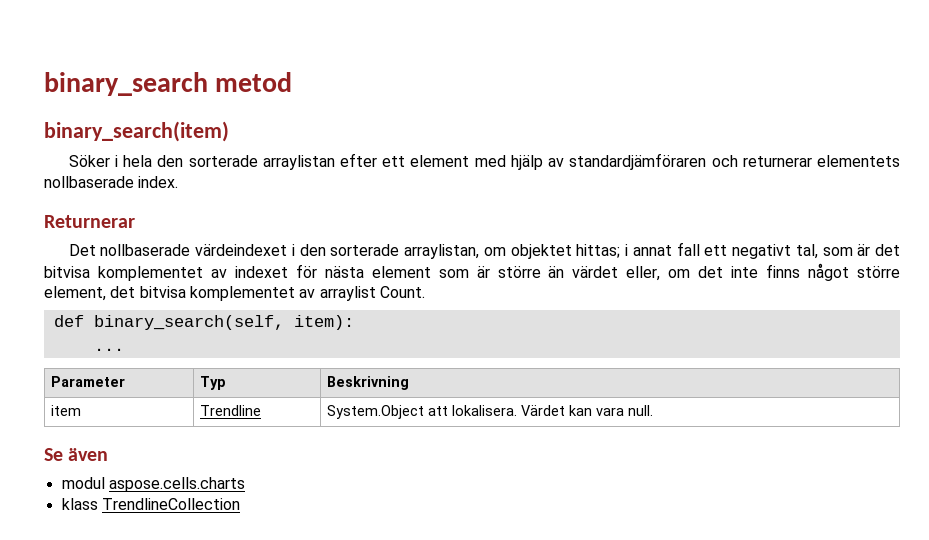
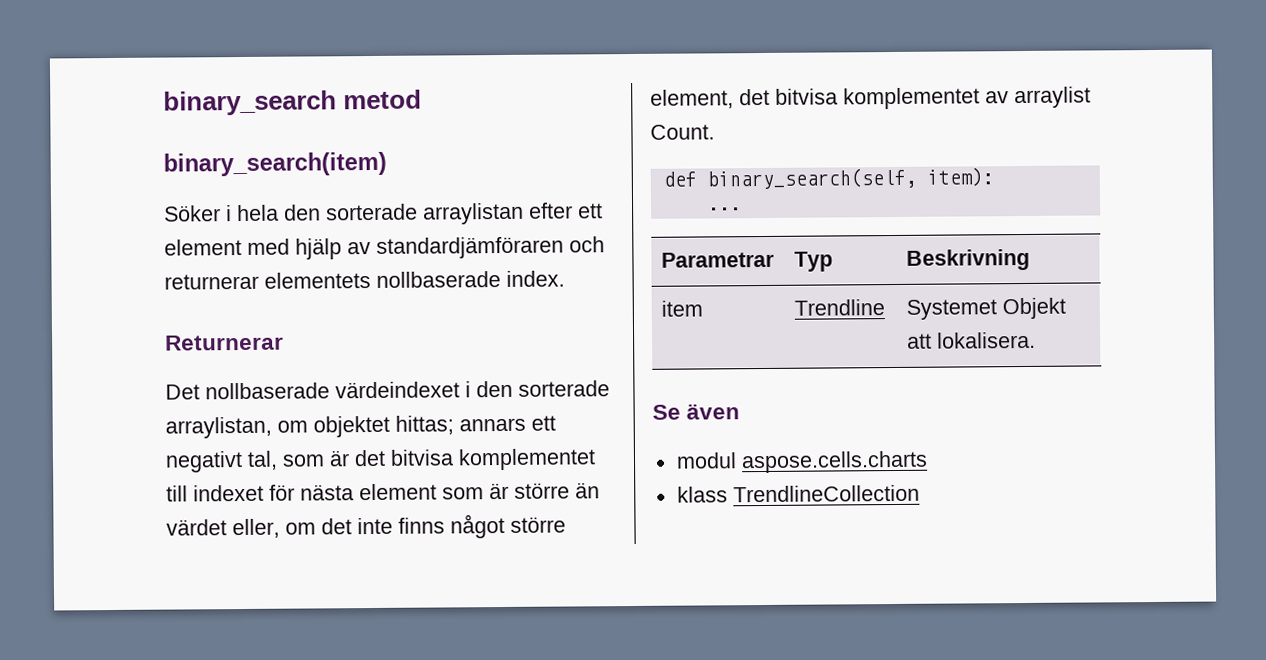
[625,242,700,256] i annat fall -> [459,417,526,432] annars
[210,269,227,278] av -> [166,485,188,502] till
[51,376,126,387] Parameter -> [661,251,776,268] Parametrar
[327,405,425,419] System.Object -> [906,297,1067,320] Systemet Objekt
[521,405,654,416] Värdet kan vara null. -> (1037, 340) none

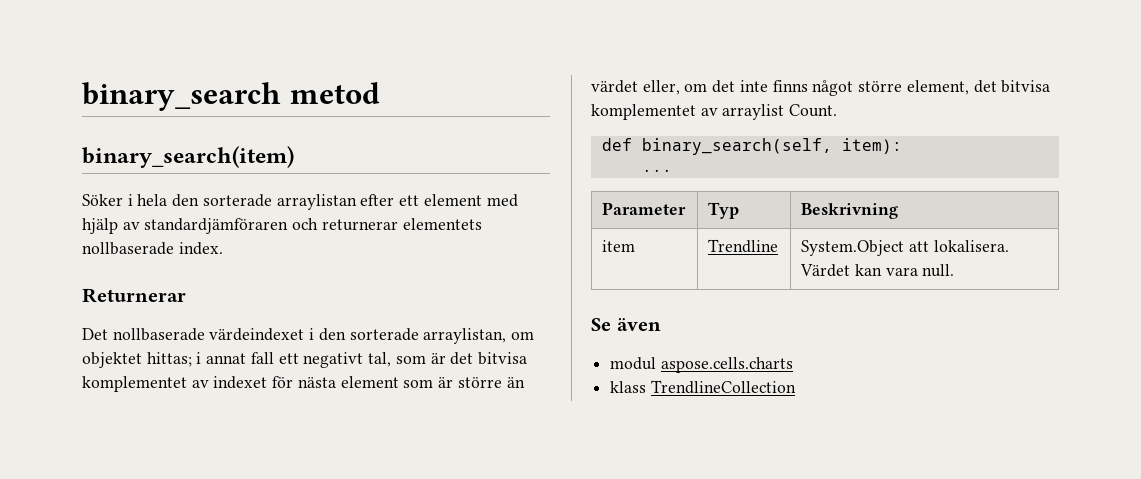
[459,417,526,432] annars -> [196,352,274,364] i annat fall
[166,485,188,502] till -> [191,380,209,388] av
[661,251,776,268] Parametrar -> [602,202,687,215] Parameter
[906,297,1067,320] Systemet Objekt -> [801,240,905,256] System.Object
(1037, 340) none -> [800,264,955,277] Värdet kan vara null.

